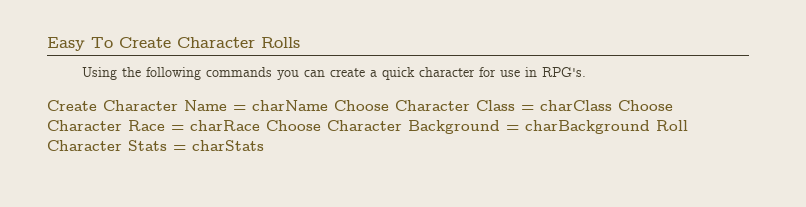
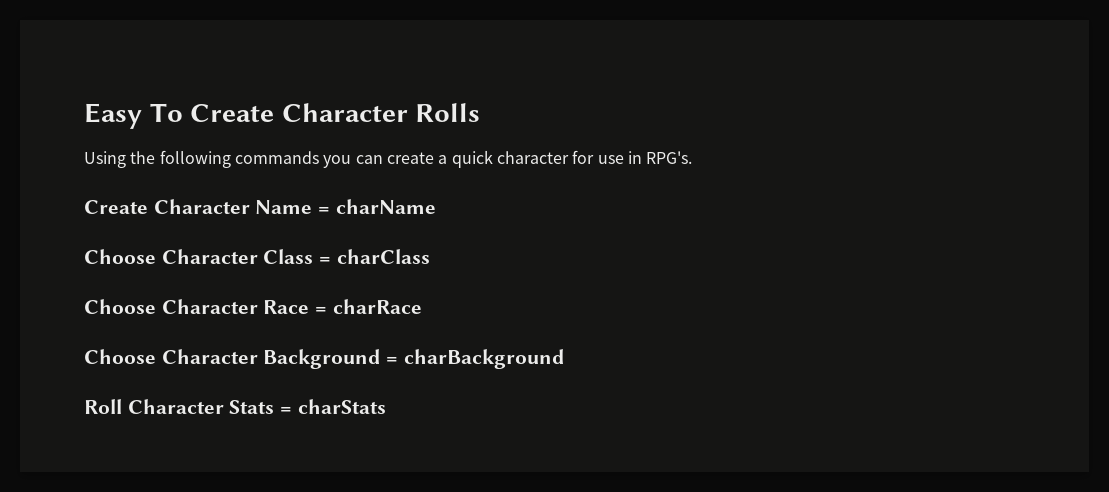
(328, 105) none -> (436, 206) //
(612, 105) none -> (430, 256) //
(260, 125) none -> (422, 306) //
(650, 127) none -> (564, 359) //

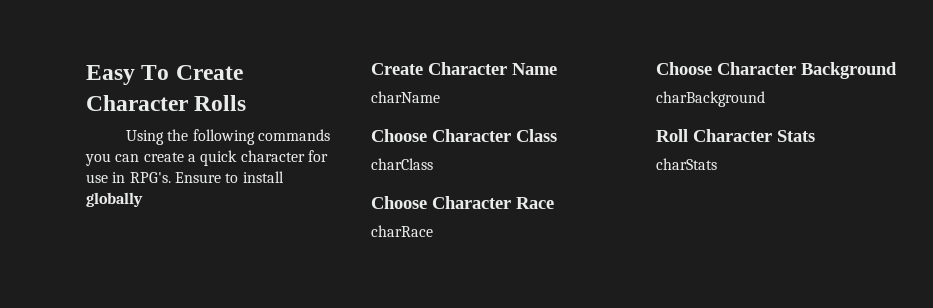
(693, 157) none -> [174,171,284,183] [86,192,143,207] Ensure to install globally
[318,207,331,214] = -> (557, 69) //
[319,257,332,264] = -> (557, 135) //
[315,307,328,314] = -> (554, 203) //
[386,357,399,364] = -> (897, 70) //
[280,407,293,414] = -> (815, 136) //

